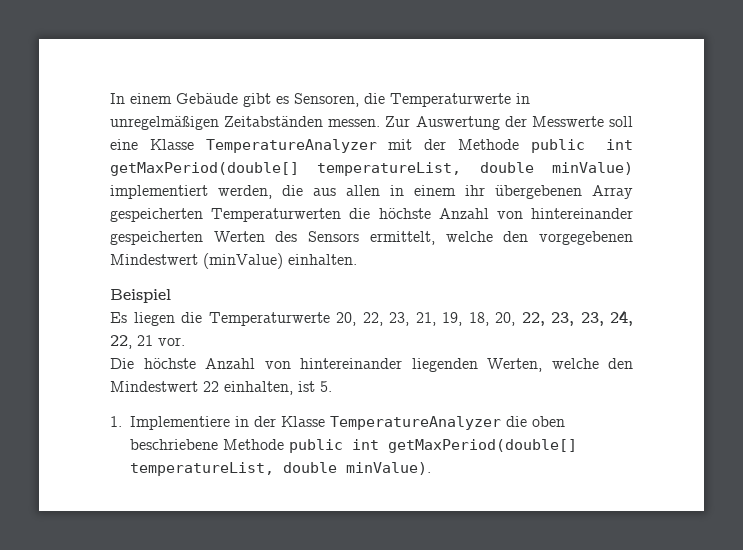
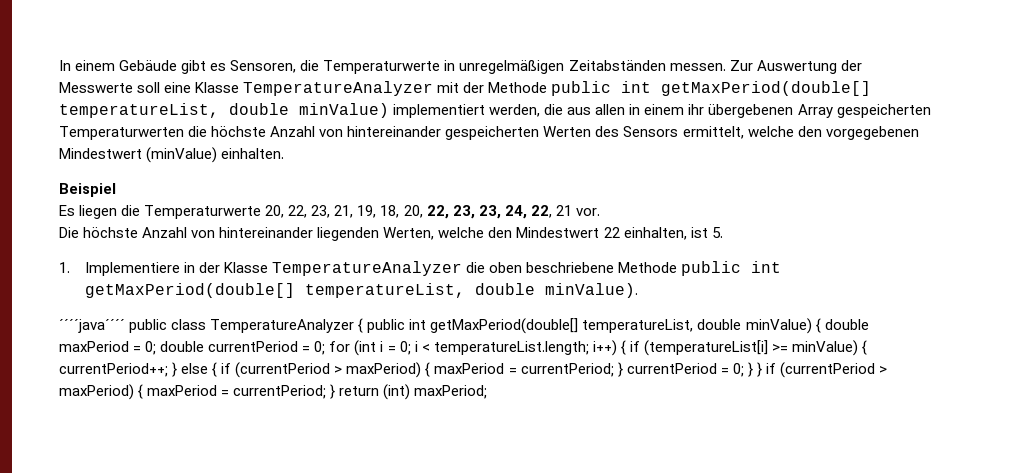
(431, 468) none -> [59,318,869,334] [59,340,868,356] [59,362,887,378] [59,384,488,400] // ´´´´java´´´´ public class TemperatureAnalyzer { public int getMaxPeriod(double[] temperatureList, double minValue) { double maxPeriod = 0; double currentPeriod = 0; for (int i = 0; i < temperatureList.length; i++) { if (temperatureList[i] >= minValue) { currentPeriod++; } else { if (currentPeriod > maxPeriod) { maxPeriod = currentPeriod; } currentPeriod = 0; } } if (currentPeriod > maxPeriod) { maxPeriod = currentPeriod; } return (int) maxPeriod;

